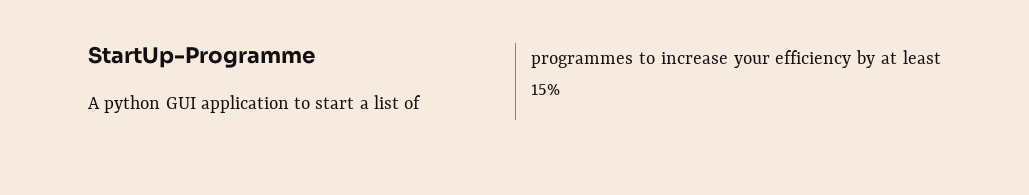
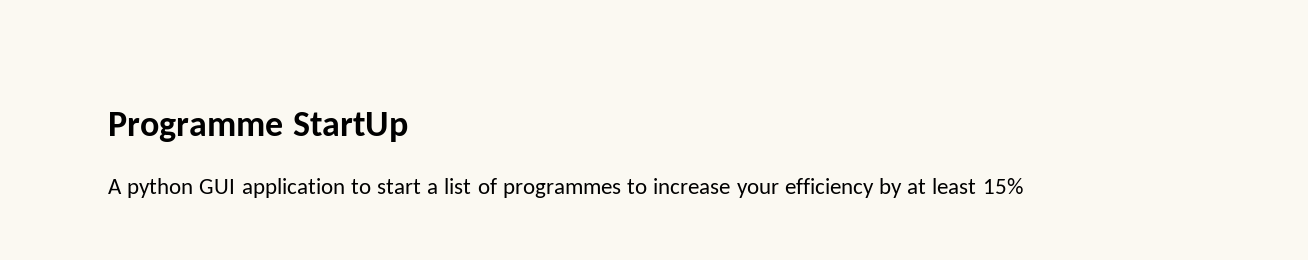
[88,46,315,68] StartUp-Programme -> [108,112,408,142] Programme StartUp

